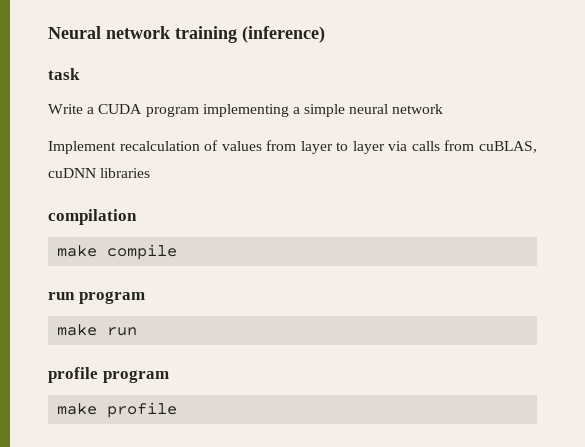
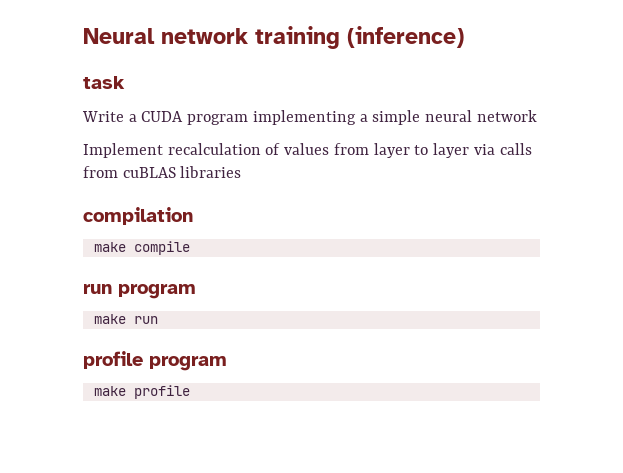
[479,141,537,153] [48,168,96,178] cuBLAS, cuDNN -> [122,167,176,178] cuBLAS

